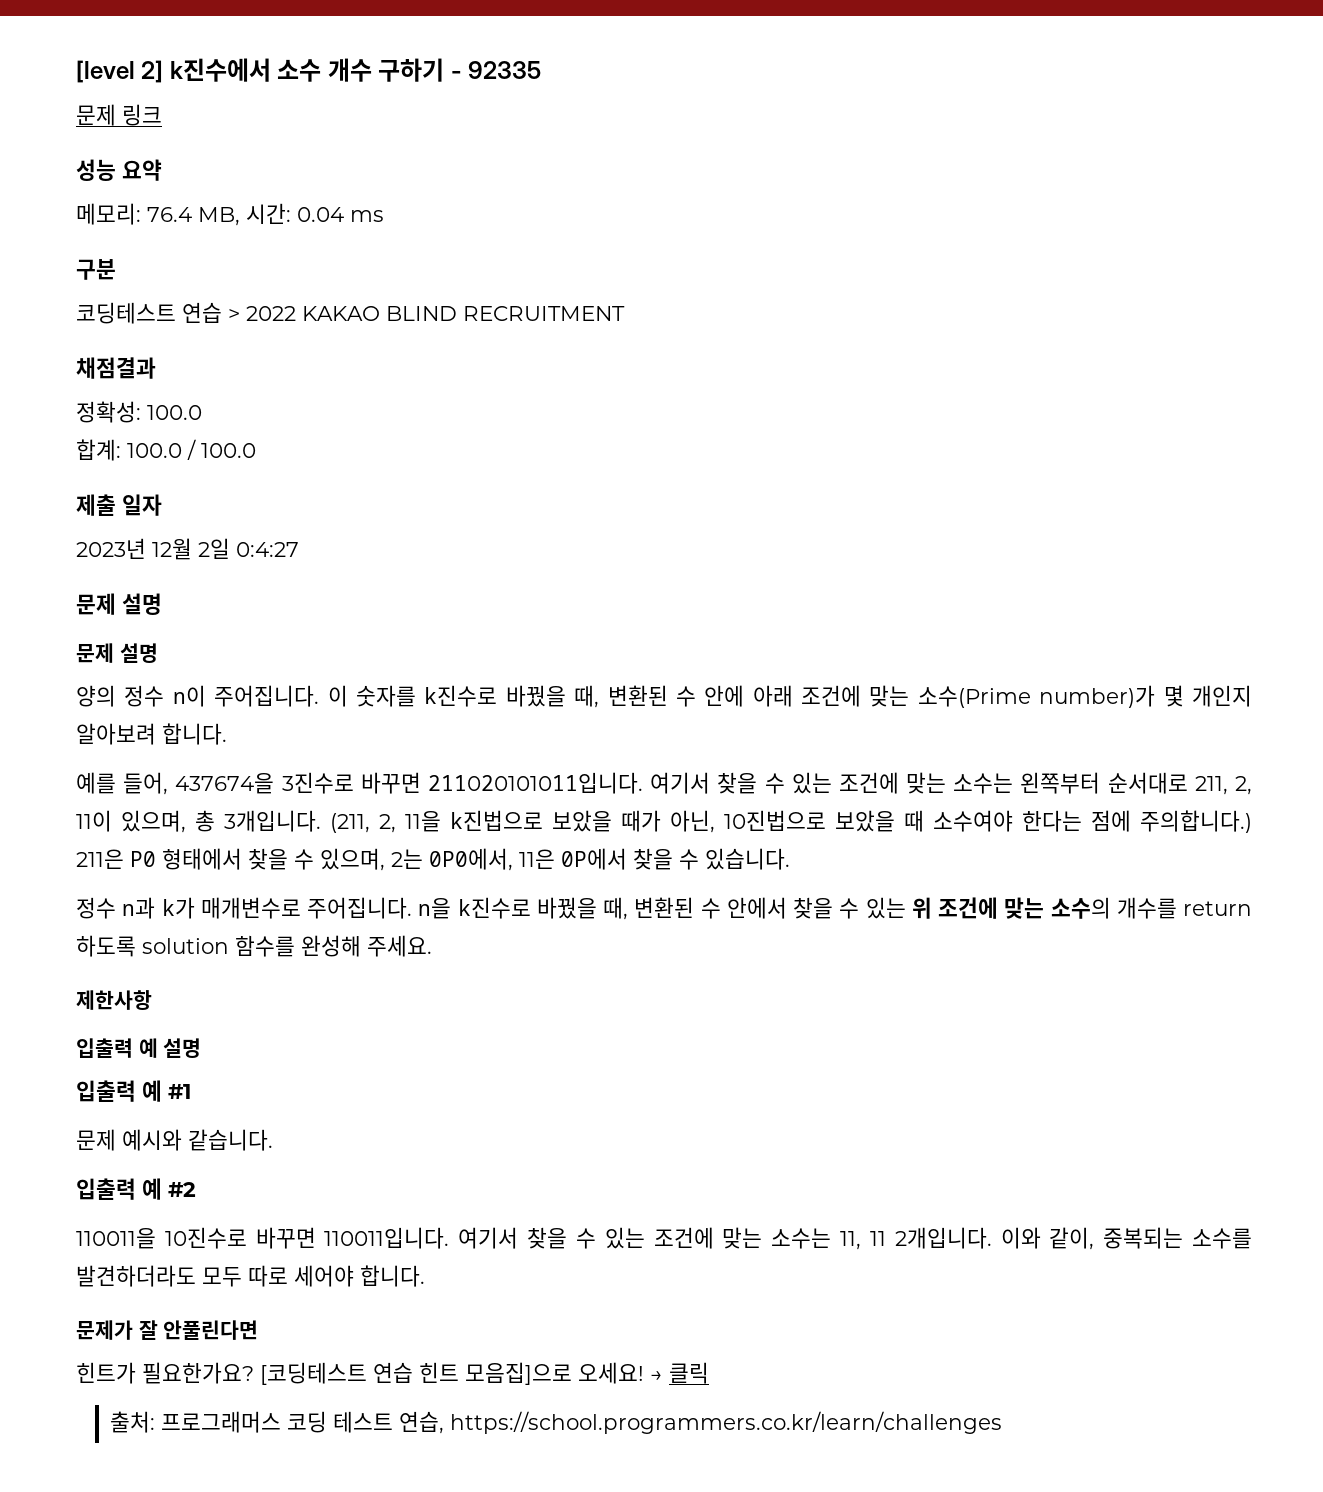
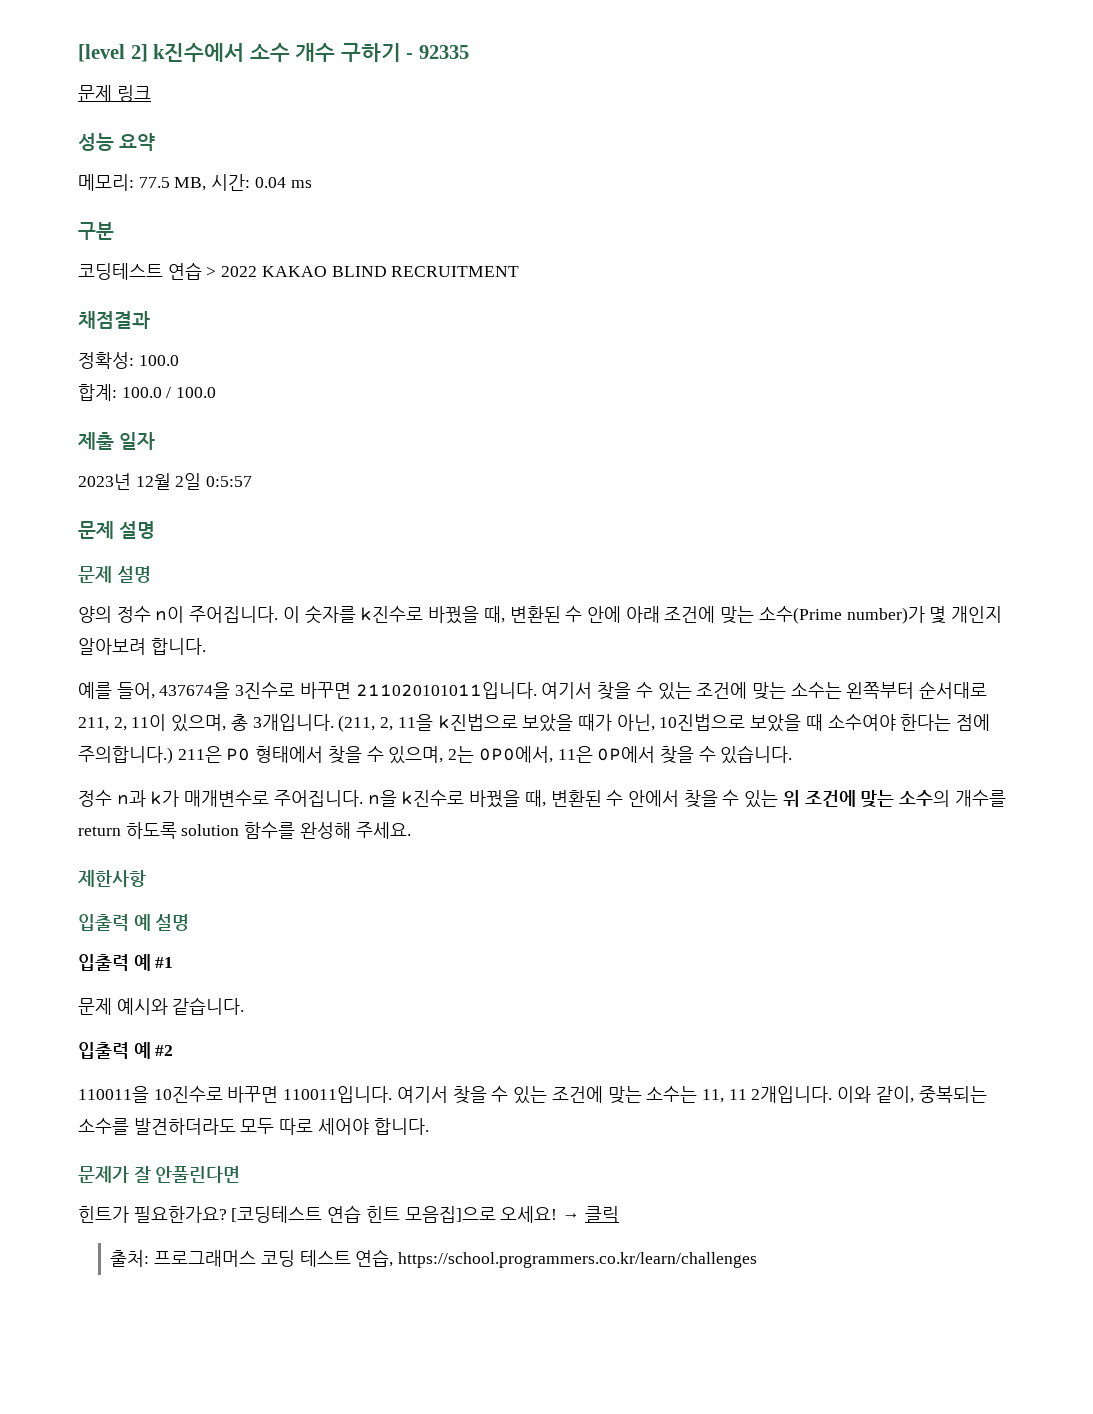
[147,207,192,222] 76.4 -> [138,177,170,188] 77.5
[236,542,299,557] 0:4:27 -> [206,476,253,487] 0:5:57

